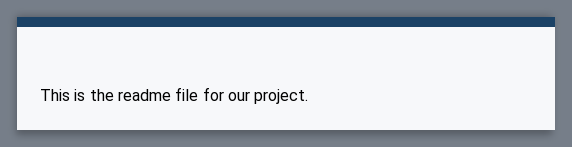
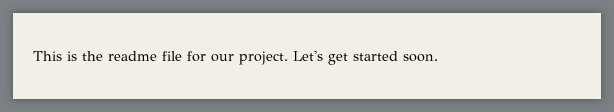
(309, 96) none -> [293,50,438,65] Let's get started soon.

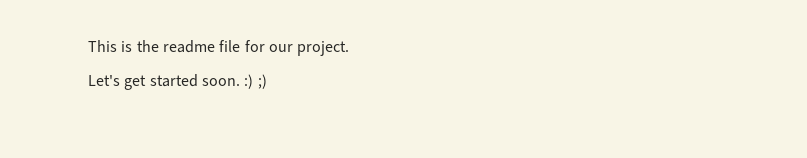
(288, 58) none -> (350, 48) //
(438, 58) none -> [244,74,267,89] :) ;)

